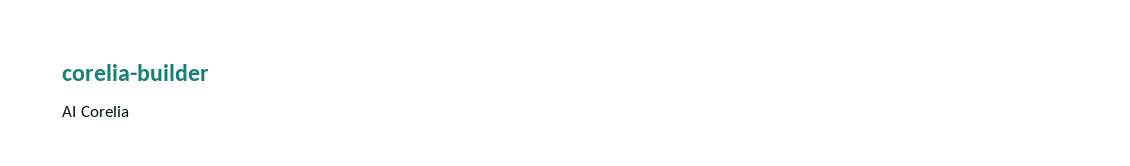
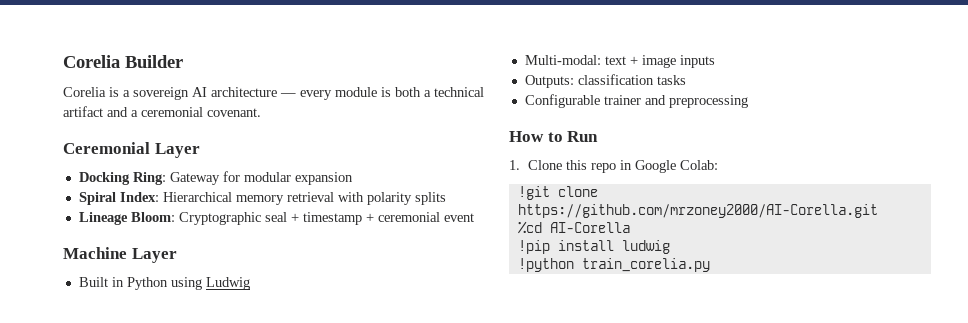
[62,64,209,81] [62,106,129,117] corelia-builder // AI Corelia -> [63,55,183,68] [63,87,484,100] [63,106,261,117] [63,142,200,158] [78,171,353,185] [78,192,446,205] [78,212,474,225] [63,247,177,263] [78,277,250,290] [524,55,715,68] [524,74,686,88] [524,94,748,108] [509,131,599,142] [509,160,719,173] [517,186,598,200] [517,204,878,218] [517,221,630,234] [517,240,670,254] [517,258,710,272] Corelia Builder // Corelia is a sovereign AI architecture — every module is both a technical artifact and a ceremonial covenant. // Ceremonial Layer // Docking Ring: Gateway for modular expansion // Spiral Index: Hierarchical memory retrieval with polarity splits // Lineage Bloom: Cryptographic seal + timestamp + ceremonial event // Machine Layer // Built in Python using Ludwig // Multi‑modal: text + image inputs // Outputs: classification tasks // Configurable trainer and preprocessing // How to Run // 1. Clone this repo in Google Colab: // !git clone https://github.com/mrzoney2000/AI-Corella.git // %cd AI-Corella // !pip install ludwig // !python train_corelia.py

